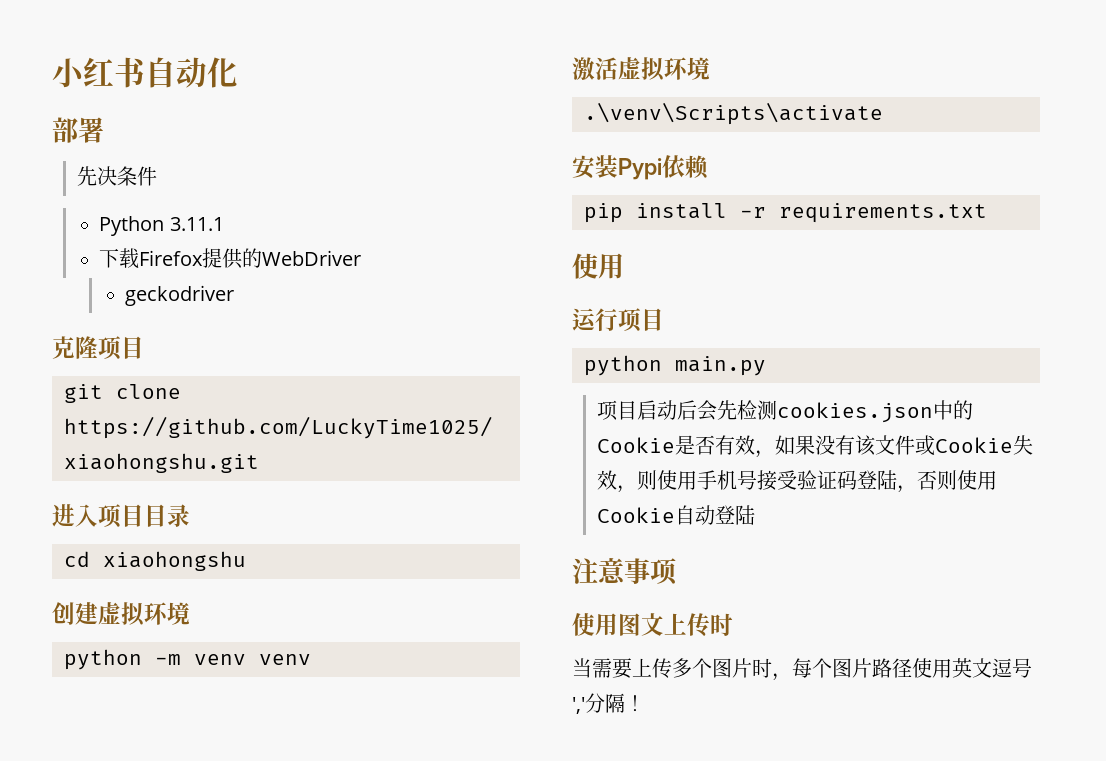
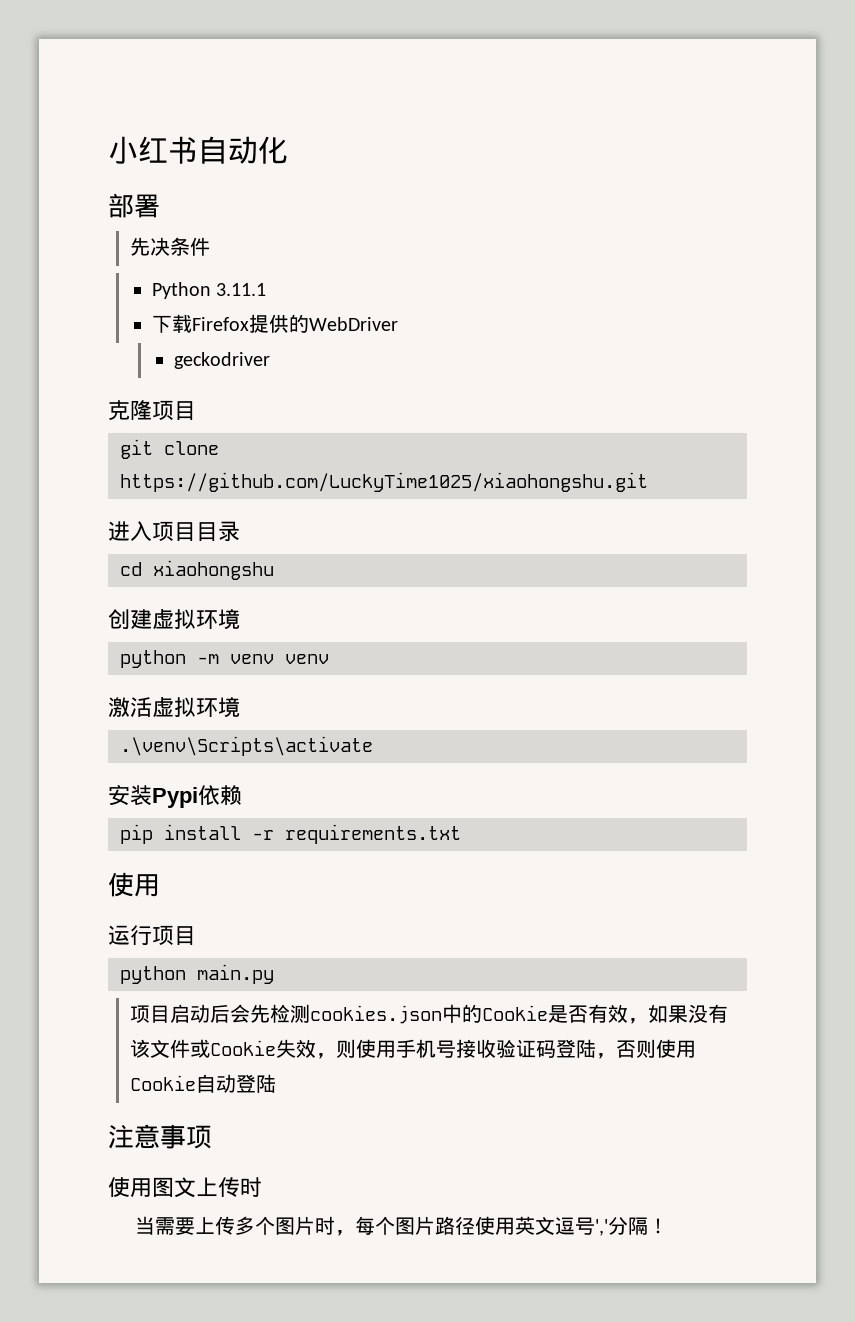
[777,470,798,490] 受 -> [476,1039,497,1058] 收

